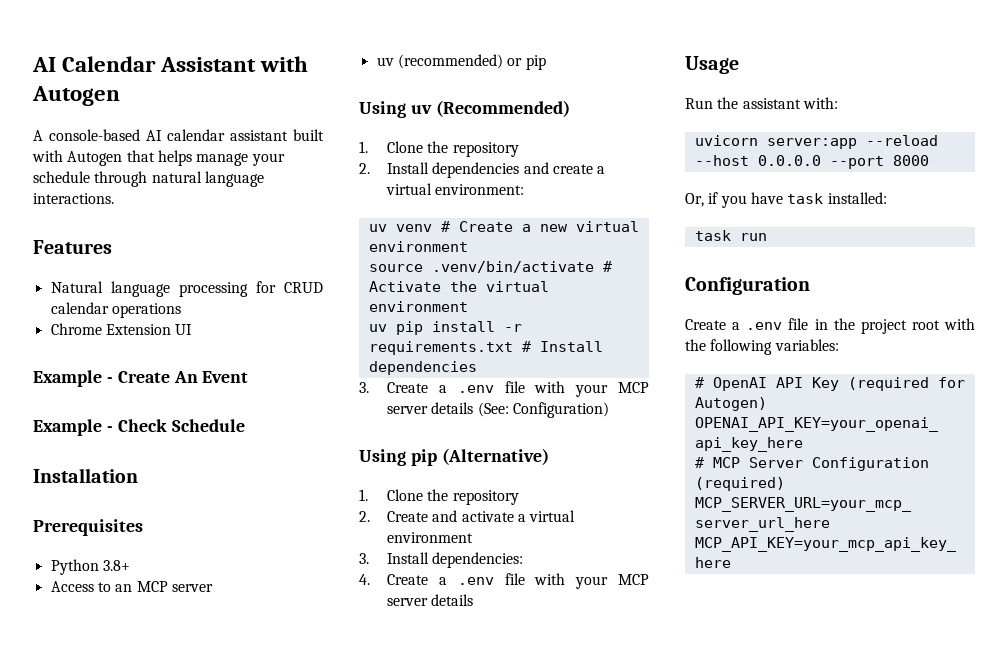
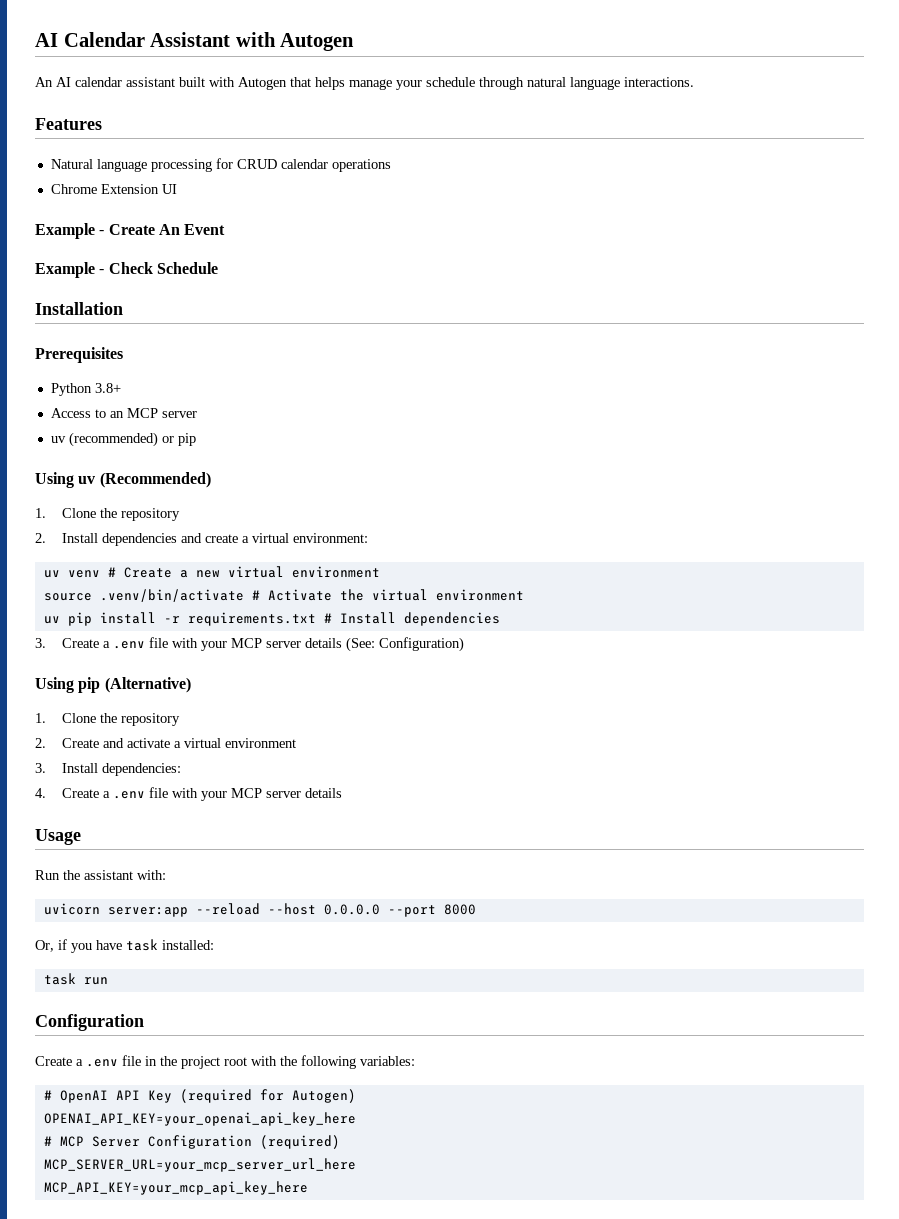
[33,129,140,141] A console-based -> [35,77,53,87] An

